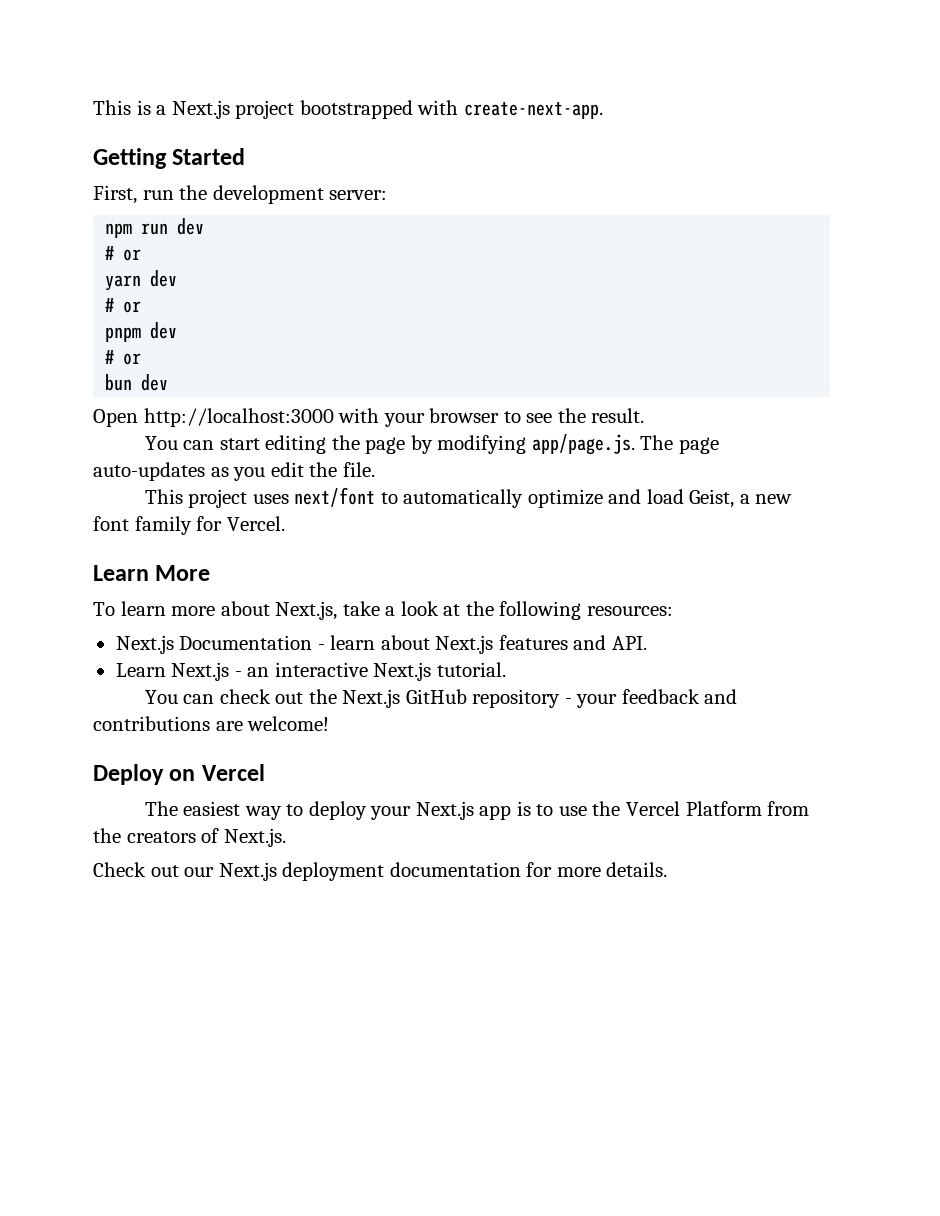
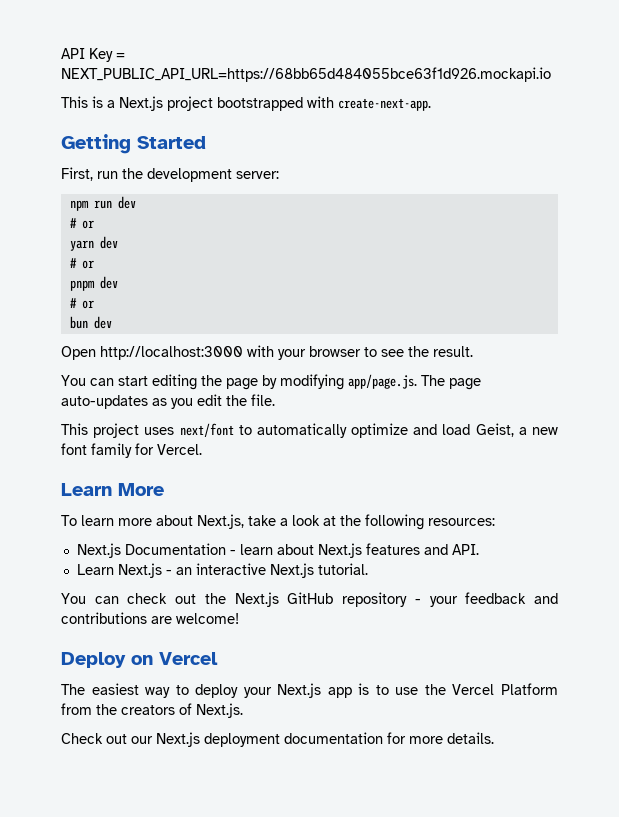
(93, 107) none -> [61,48,125,62] [61,67,551,82] API Key = NEXT_PUBLIC_API_URL=https://68bb65d484055bce63f1d926.mockapi.io //

